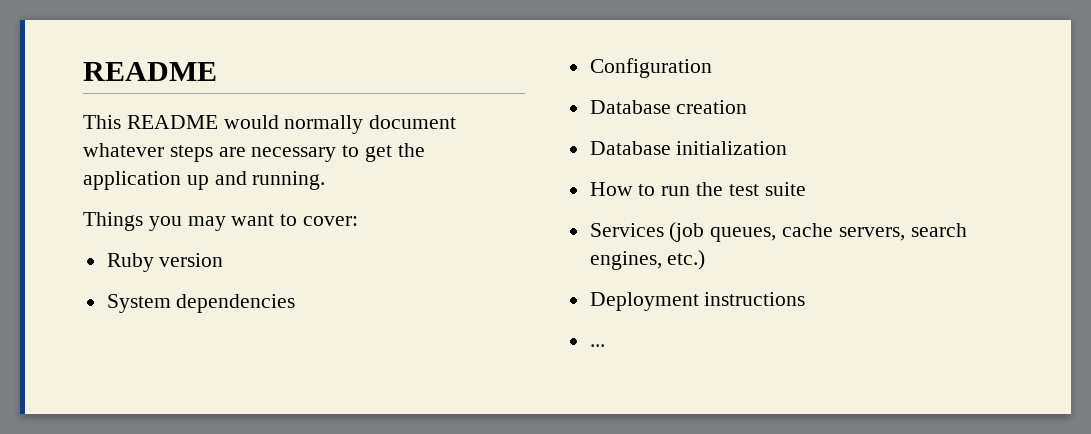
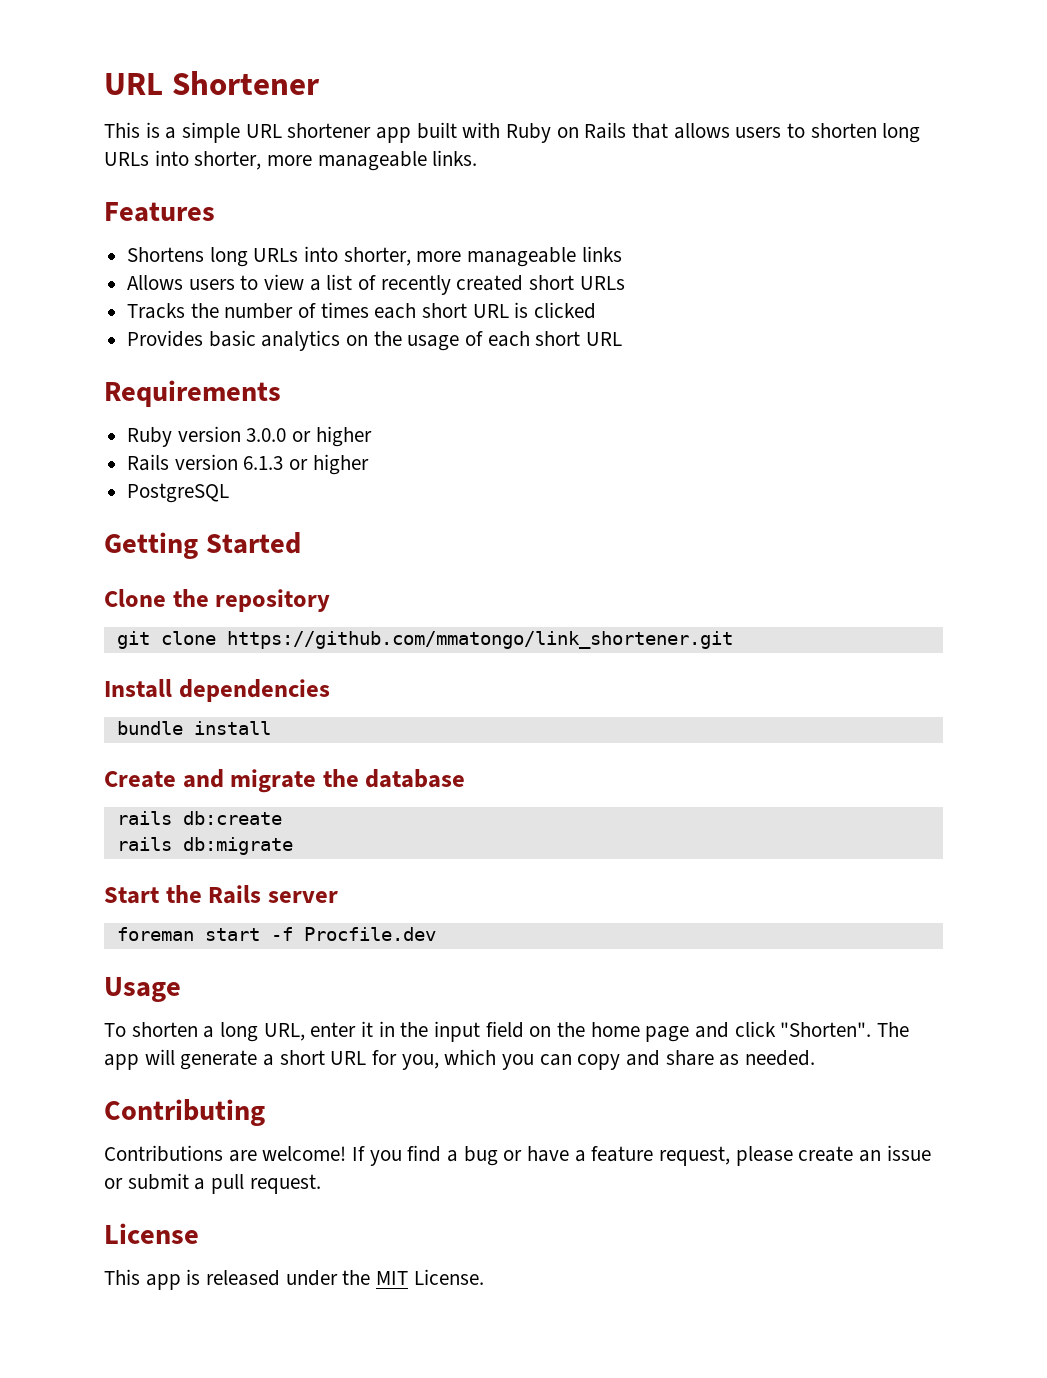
[83,62,217,81] [83,115,457,134] [83,143,425,162] [83,171,326,190] [83,212,359,231] [106,253,224,272] [106,294,296,313] [589,58,712,78] [589,100,748,114] [589,141,788,155] [589,182,806,196] [589,222,967,242] [589,250,706,270] [589,292,806,311] [589,344,605,347] README // This README would normally document whatever steps are necessary to get the application up and running. // Things you may want to cover: // Ruby version // System dependencies // Configuration // Database creation // Database initialization // How to run the test suite // Services (job queues, cache servers, search engines, etc.) // Deployment instructions // ... -> [104,71,320,95] [104,122,921,143] [104,150,478,171] [104,202,215,222] [127,246,622,267] [127,274,625,295] [127,302,597,319] [127,330,623,351] [104,380,281,407] [127,426,372,447] [127,454,369,475] [127,483,230,503] [104,532,301,559] [104,589,331,612] [116,631,733,649] [104,679,330,702] [116,721,271,735] [104,769,466,793] [116,811,282,825] [116,837,293,855] [104,885,338,904] [116,927,436,941] [104,977,181,1002] [104,1021,910,1042] [104,1049,816,1070] [104,1099,265,1126] [104,1145,931,1166] [104,1173,321,1194] [104,1223,199,1244] [104,1269,484,1290] URL Shortener // This is a simple URL shortener app built with Ruby on Rails that allows users to shorten long URLs into shorter, more manageable links. // Features // Shortens long URLs into shorter, more manageable links // Allows users to view a list of recently created short URLs // Tracks the number of times each short URL is clicked // Provides basic analytics on the usage of each short URL // Requirements // Ruby version 3.0.0 or higher // Rails version 6.1.3 or higher // PostgreSQL // Getting Started // Clone the repository // git clone https://github.com/mmatongo/link_shortener.git // Install dependencies // bundle install // Create and migrate the database // rails db:create // rails db:migrate // Start the Rails server // foreman start -f Procfile.dev // Usage // To shorten a long URL, enter it in the input field on the home page and click "Shorten". The app will generate a short URL for you, which you can copy and share as needed. // Contributing // Contributions are welcome! If you find a bug or have a feature request, please create an issue or submit a pull request. // License // This app is released under the MIT License.

